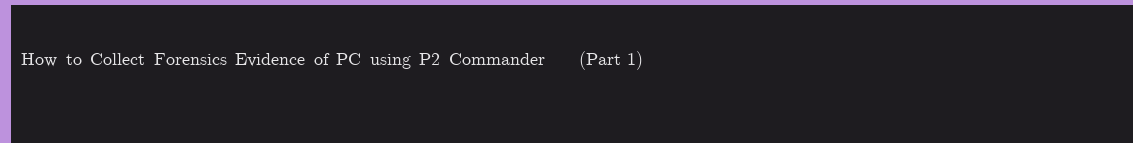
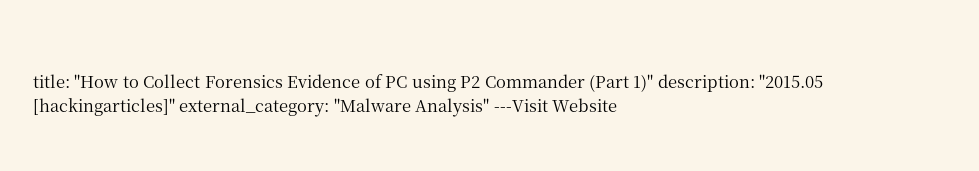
[21,53,57,67] How -> [33,74,119,88] title: "How
[627,51,643,70] 1) -> [633,74,824,92] [33,98,618,117] 1)" description: "2015.05 [hackingarticles]" external_category: "Malware Analysis" ---Visit Website

